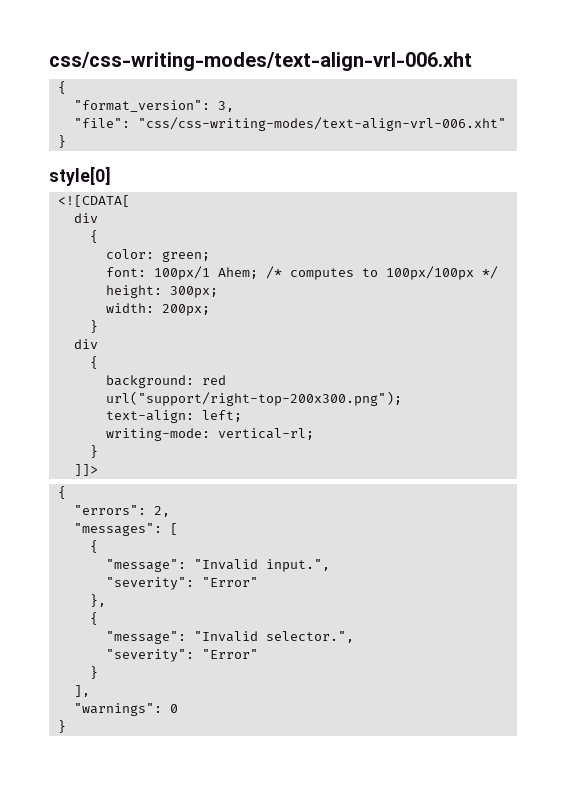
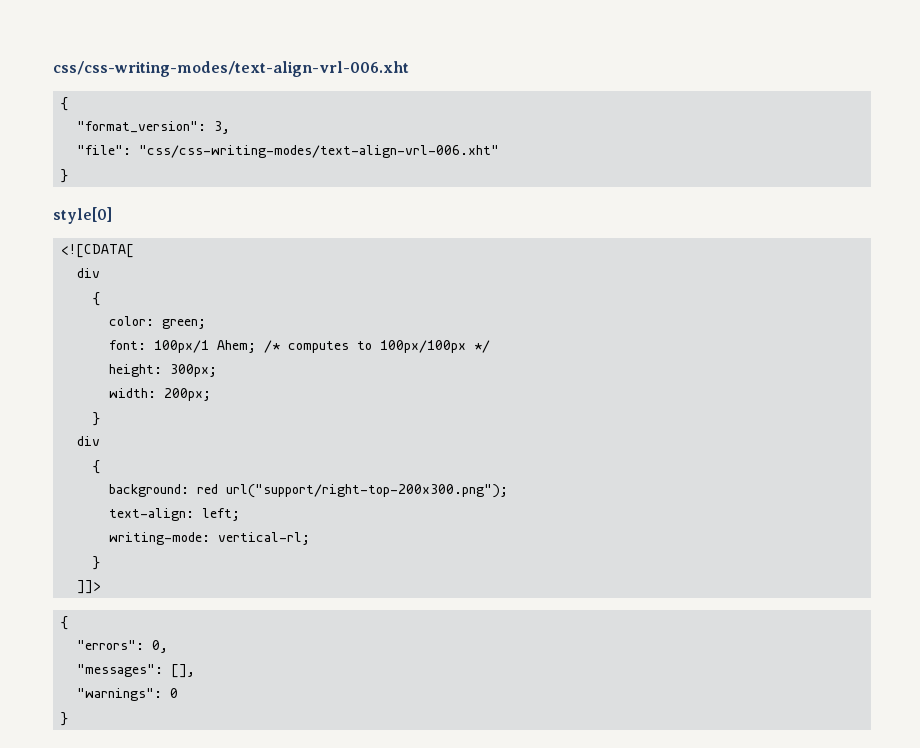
[153,506,170,517] 2, -> [152,640,169,653] 0,
[169,523,178,535] [89,540,98,553] [105,559,330,572] [105,577,258,590] [89,594,106,607] [89,612,98,625] [105,631,354,644] [105,649,258,662] [89,666,98,679] [73,685,90,697] [ // { // "message": "Invalid input.", // "severity": "Error" // }, // { // "message": "Invalid selector.", // "severity": "Error" // } // ], -> [171,664,196,678] [],

